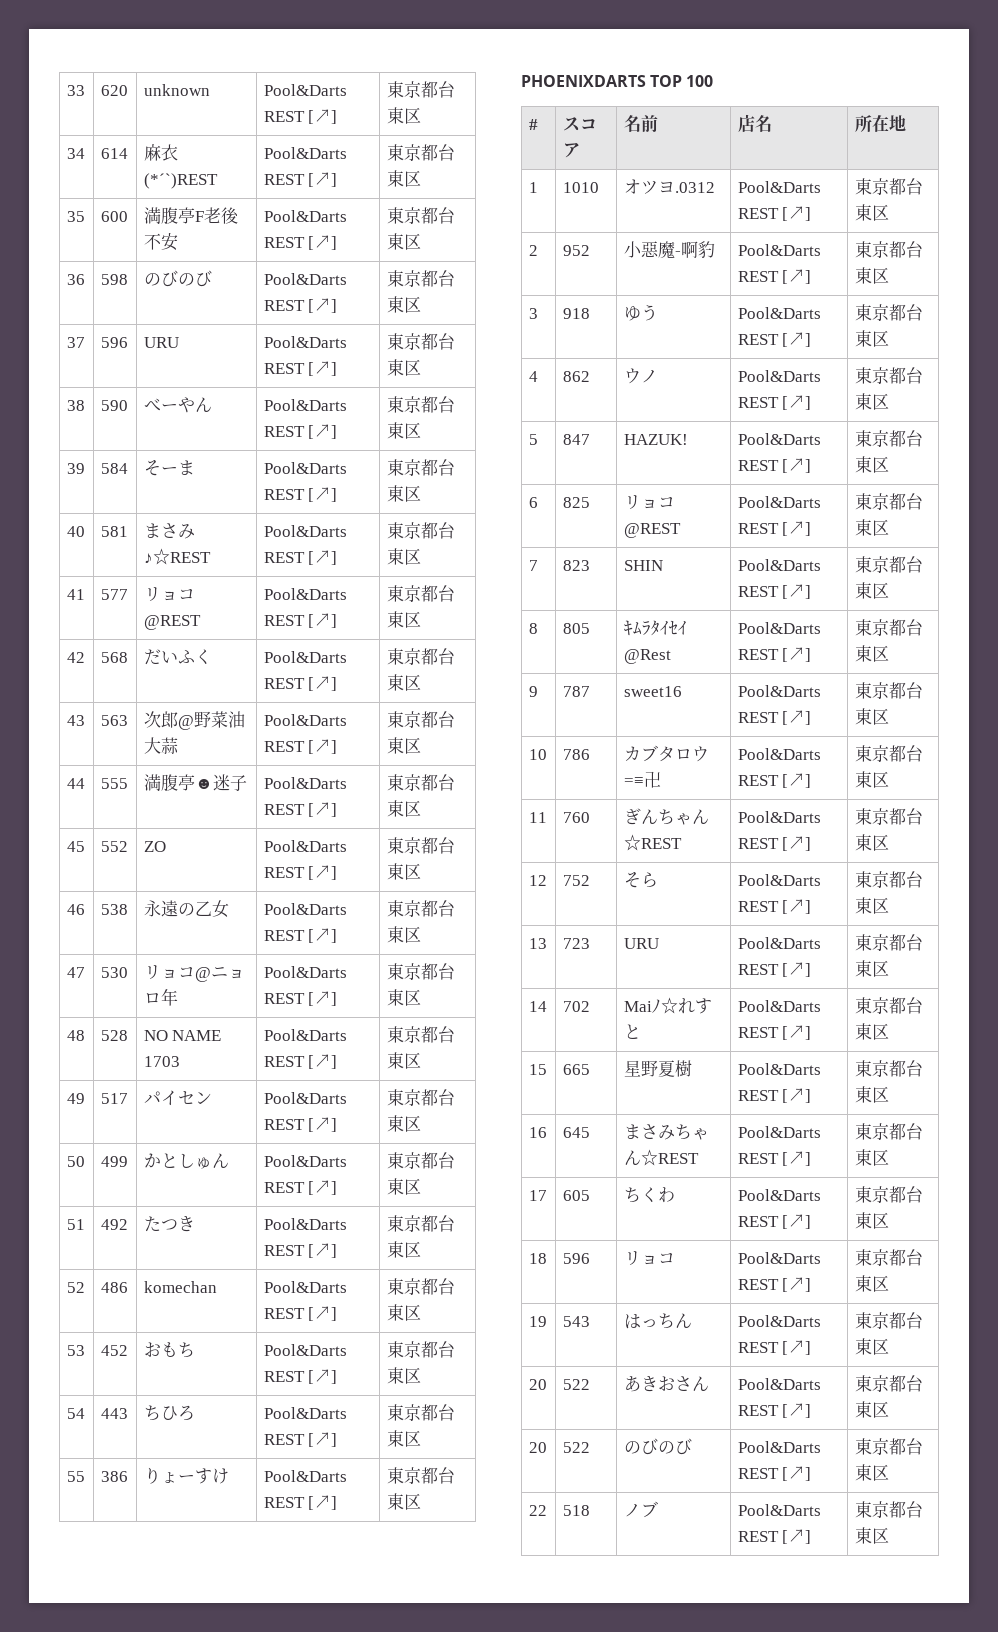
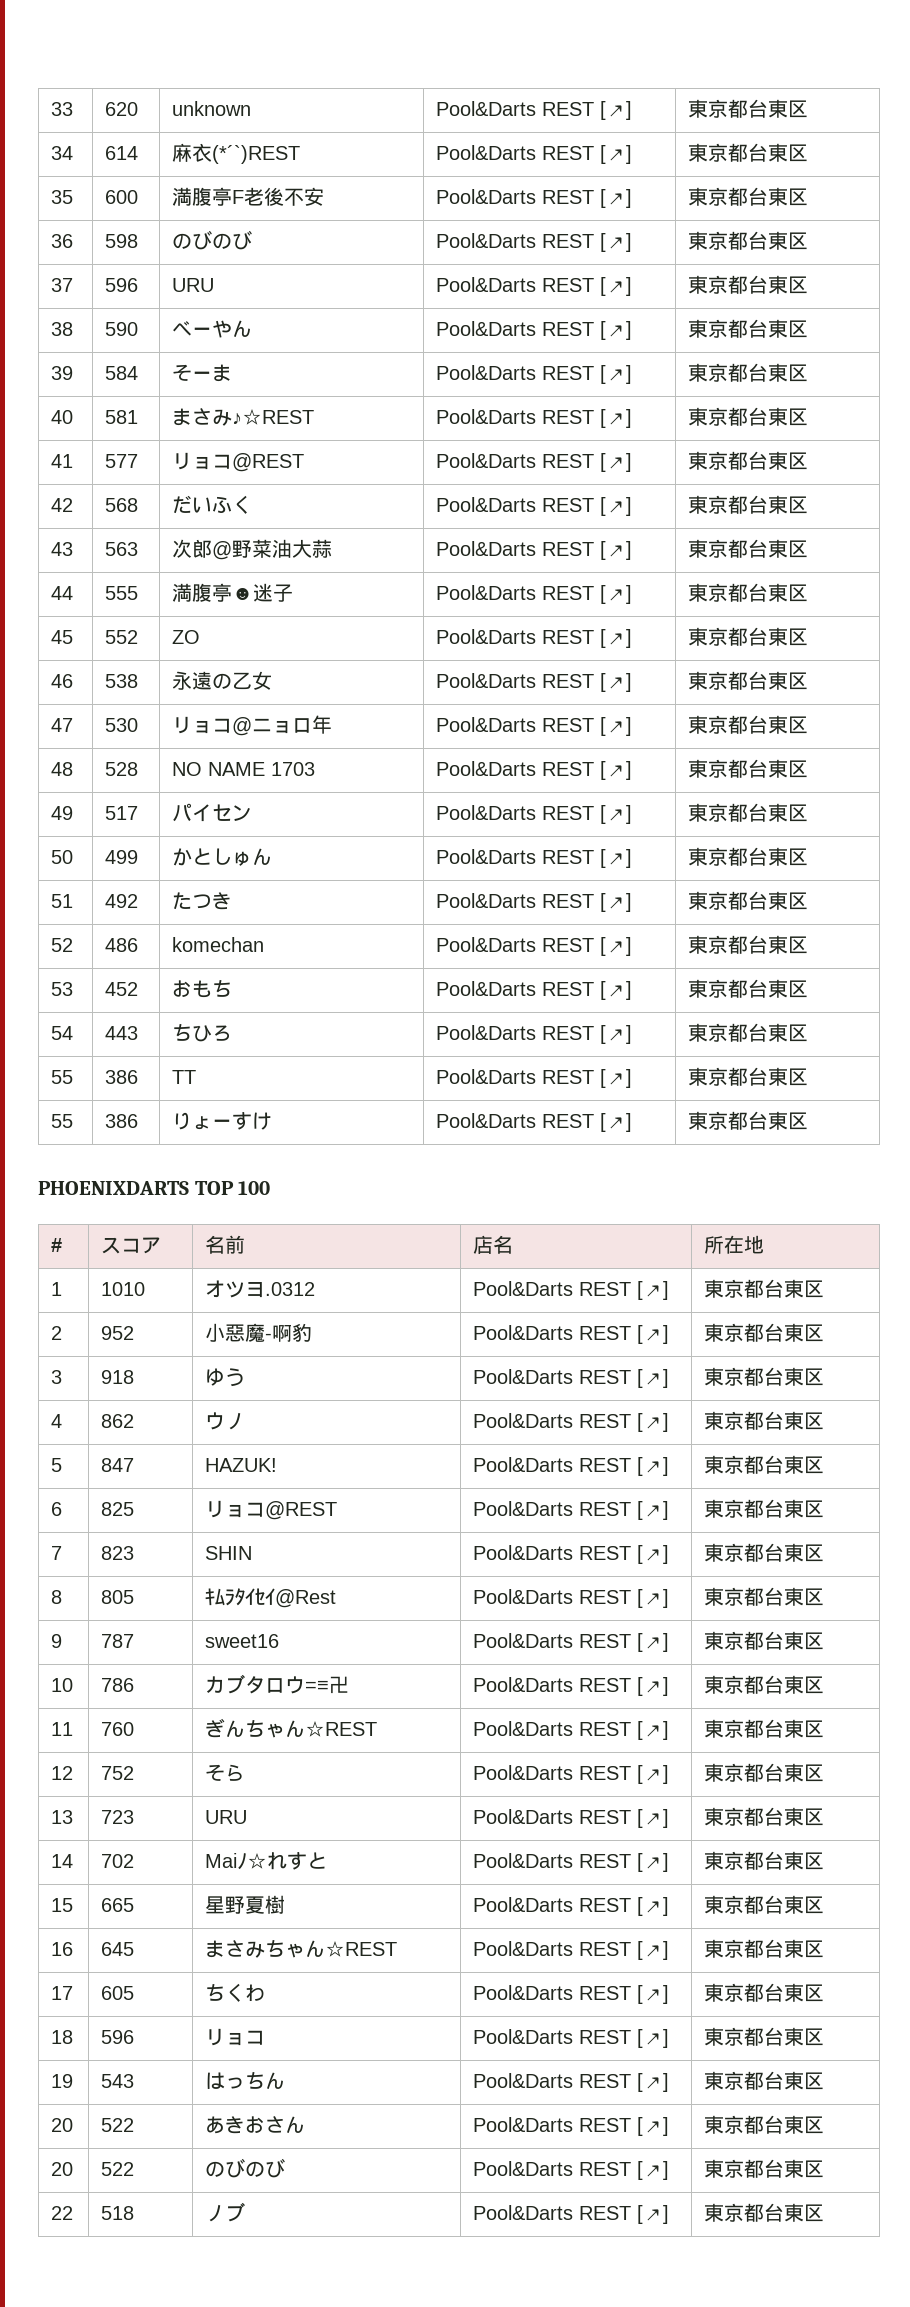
(421, 1438) none -> [51,1070,74,1084] [105,1070,139,1084] [172,1070,197,1084] [436,1069,633,1088] [688,1067,809,1086] // 55 | 386 | TT | Pool&Darts REST [↗] | 東京都台東区

